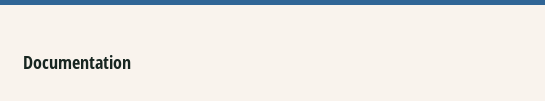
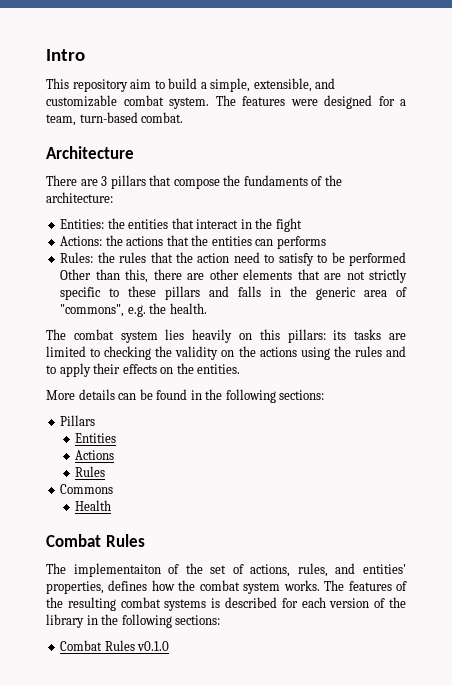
[23,55,131,69] Documentation -> [46,49,85,61] [46,78,336,92] [46,95,406,109] [46,112,184,126] [46,146,134,159] [46,175,342,189] [46,192,113,203] [60,218,302,232] [60,235,326,249] [60,252,407,266] [60,269,407,283] [60,286,407,300] [60,303,207,317] [46,329,407,343] [46,346,406,360] [46,363,241,377] [46,389,325,403] [60,415,96,426] [75,433,117,443] [75,450,115,460] [75,466,106,477] [60,484,114,494] [75,500,112,511] [46,534,145,547] [46,563,406,577] [46,580,408,594] [46,597,407,611] [46,614,221,628] [60,640,170,651] Intro // This repository aim to build a simple, extensible, and customizable combat system. The features were designed for a team, turn-based combat. // Architecture // There are 3 pillars that compose the fundaments of the architecture: // Entities: the entities that interact in the fight // Actions: the actions that the entities can performs // Rules: the rules that the action need to satisfy to be performed Other than this, there are other elements that are not strictly specific to these pillars and falls in the generic area of "commons", e.g. the health. // The combat system lies heavily on this pillars: its tasks are limited to checking the validity on the actions using the rules and to apply their effects on the entities. // More details can be found in the following sections: // Pillars // Entities // Actions // Rules // Commons // Health // Combat Rules // The implementaiton of the set of actions, rules, and entities' properties, defines how the combat system works. The features of the resulting combat systems is described for each version of the library in the following sections: // Combat Rules v0.1.0

